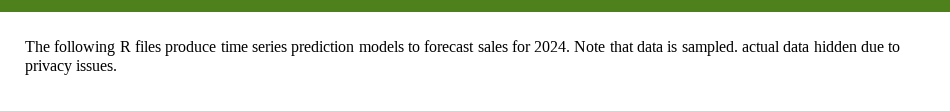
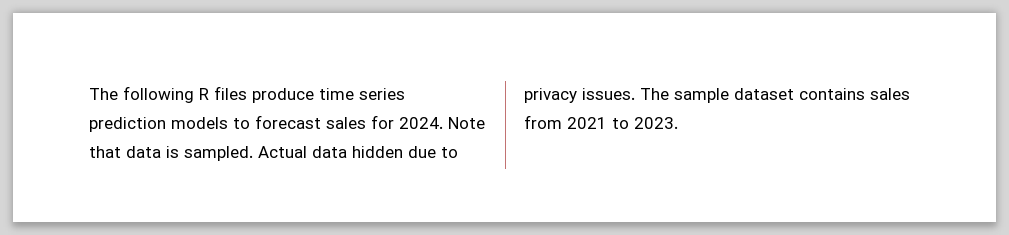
[742,41,781,52] actual -> [258,146,307,158] Actual
(118, 65) none -> [640,88,910,103] [524,115,678,129] The sample dataset contains sales from 2021 to 2023.

